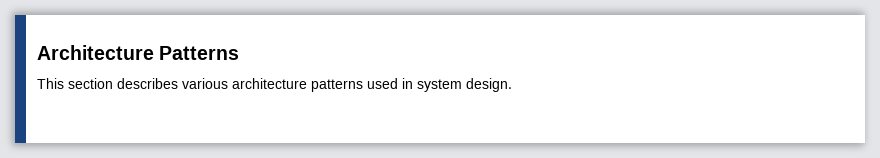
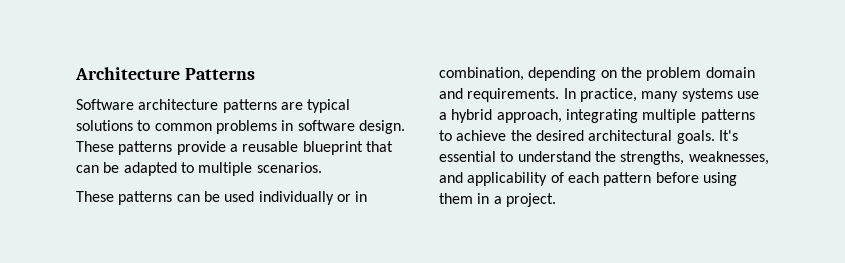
[37,78,512,92] This section describes various architecture patterns used in system design. -> [76,99,351,113] [76,120,405,134] [76,141,393,155] [76,162,322,176] [76,191,368,205] [439,67,755,81] [439,88,759,102] [439,109,755,123] [439,130,738,144] [439,151,769,165] [439,172,737,186] [439,193,556,207] Software architecture patterns are typical solutions to common problems in software design. These patterns provide a reusable blueprint that can be adapted to multiple scenarios. // These patterns can be used individually or in combination, depending on the problem domain and requirements. In practice, many systems use a hybrid approach, integrating multiple patterns to achieve the desired architectural goals. It's essential to understand the strengths, weaknesses, and applicability of each pattern before using them in a project.

